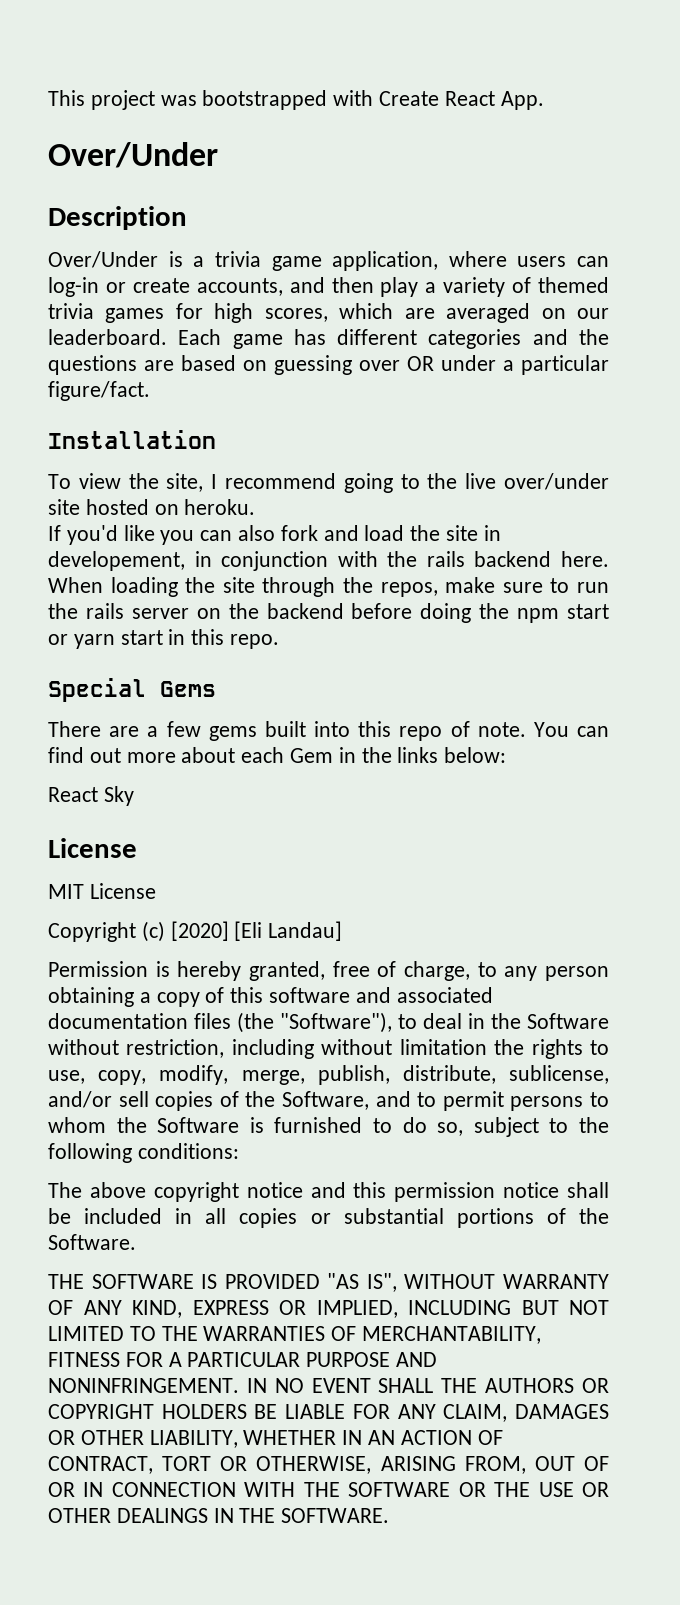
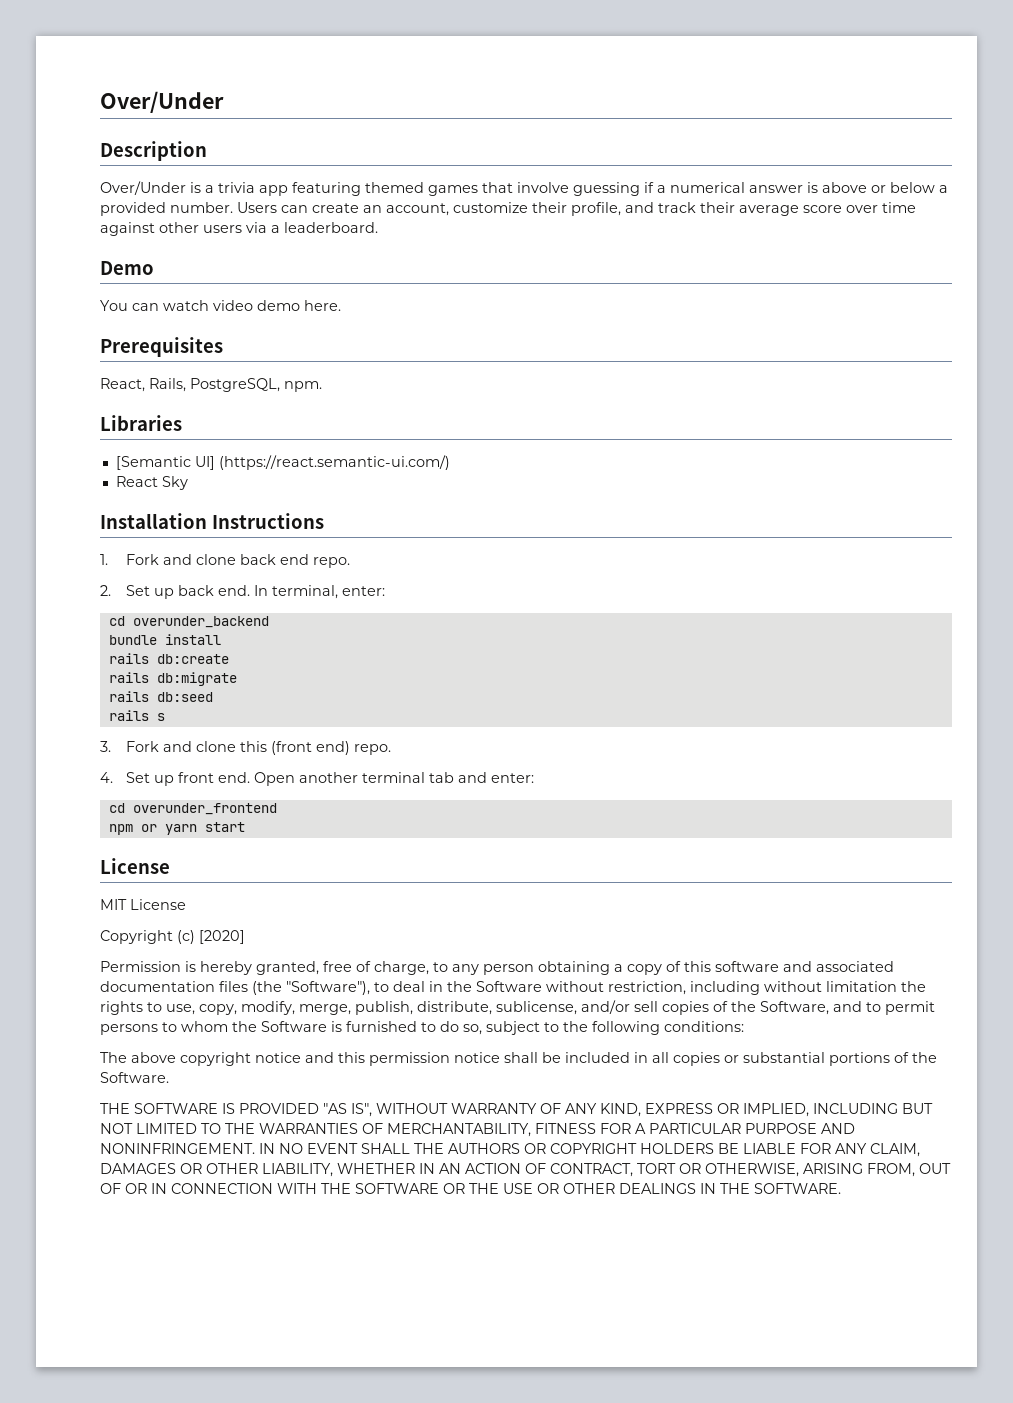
[48,90,544,110] This project was bootstrapped with Create React App. // -> (100, 102) none
[271,251,609,271] [48,277,609,297] [48,303,610,323] [48,329,609,349] [48,355,609,375] [48,381,150,401] [48,430,216,449] [48,473,610,493] [48,499,256,515] [48,525,501,545] [48,551,609,571] [48,577,610,597] [48,603,609,623] [48,629,280,649] [48,678,216,702] [48,721,610,741] [48,747,507,763] [48,786,134,806] game application, where users can log-in or create accounts, and then play a variety of themed trivia games for high scores, which are averaged on our leaderboard. Each game has different categories and the questions are based on guessing over OR under a particular figure/fact. // Installation // To view the site, I recommend going to the live over/under site hosted on heroku. // If you'd like you can also fork and load the site in developement, in conjunction with the rails backend here. When loading the site through the repos, make sure to run the rails server on the backend before doing the npm start or yarn start in this repo. // Special Gems // There are a few gems built into this repo of note. You can find out more about each Gem in the links below: // React Sky -> [259,182,948,196] [100,202,916,216] [100,222,378,236] [100,261,154,275] [100,300,341,311] [100,337,223,357] [100,378,322,392] [100,415,182,431] [115,455,450,470] [115,476,188,490] [100,513,324,529] [100,554,351,568] [100,585,386,599] [108,616,269,628] [108,634,221,645] [108,653,229,664] [108,672,237,686] [108,691,213,702] [108,710,165,721] [100,741,392,755] [100,772,535,786] [108,803,277,815] [108,822,245,835] app featuring themed games that involve guessing if a numerical answer is above or below a provided number. Users can create an account, customize their profile, and track their average score over time against other users via a leaderboard. // Demo // You can watch video demo here. // Prerequisites // React, Rails, PostgreSQL, npm. // Libraries // [Semantic UI] (https://react.semantic-ui.com/) // React Sky // Installation Instructions // 1. Fork and clone back end repo. // 2. Set up back end. In terminal, enter: // cd overunder_backend // bundle install // rails db:create // rails db:migrate // rails db:seed // rails s // 3. Fork and clone this (front end) repo. // 4. Set up front end. Open another terminal tab and enter: // cd overunder_frontend // npm or yarn start
[234,921,343,941] [Eli Landau] -> (245, 937) none

